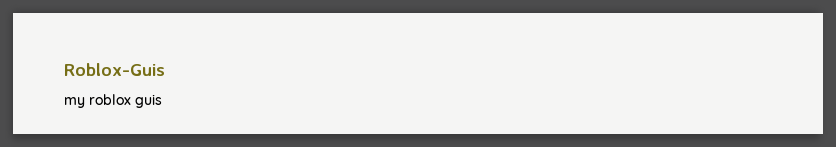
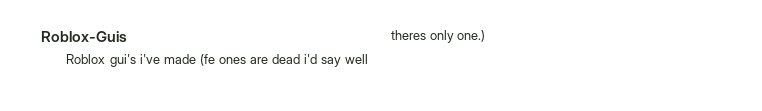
[64,94,162,108] my roblox guis -> [66,54,369,67] [391,30,486,43] Roblox gui's i've made (fe ones are dead i'd say well theres only one.)

